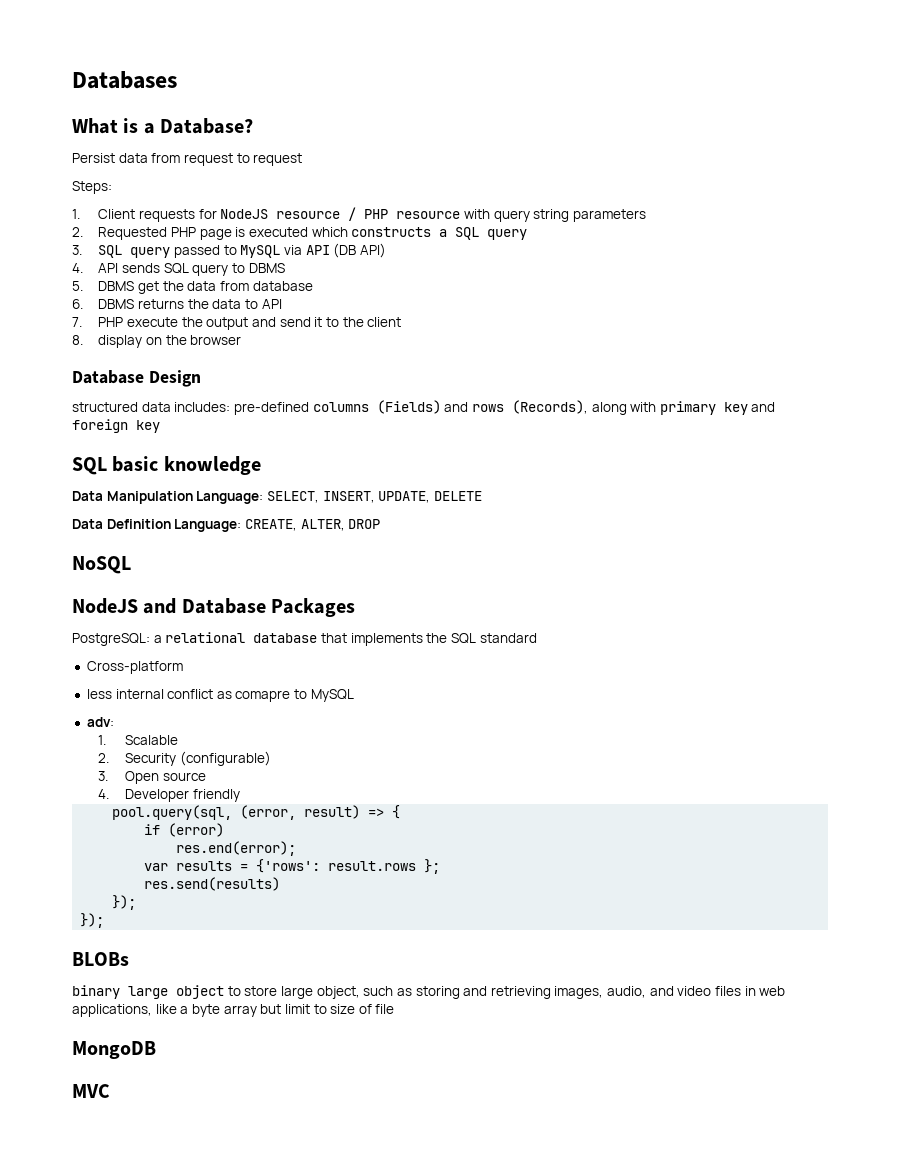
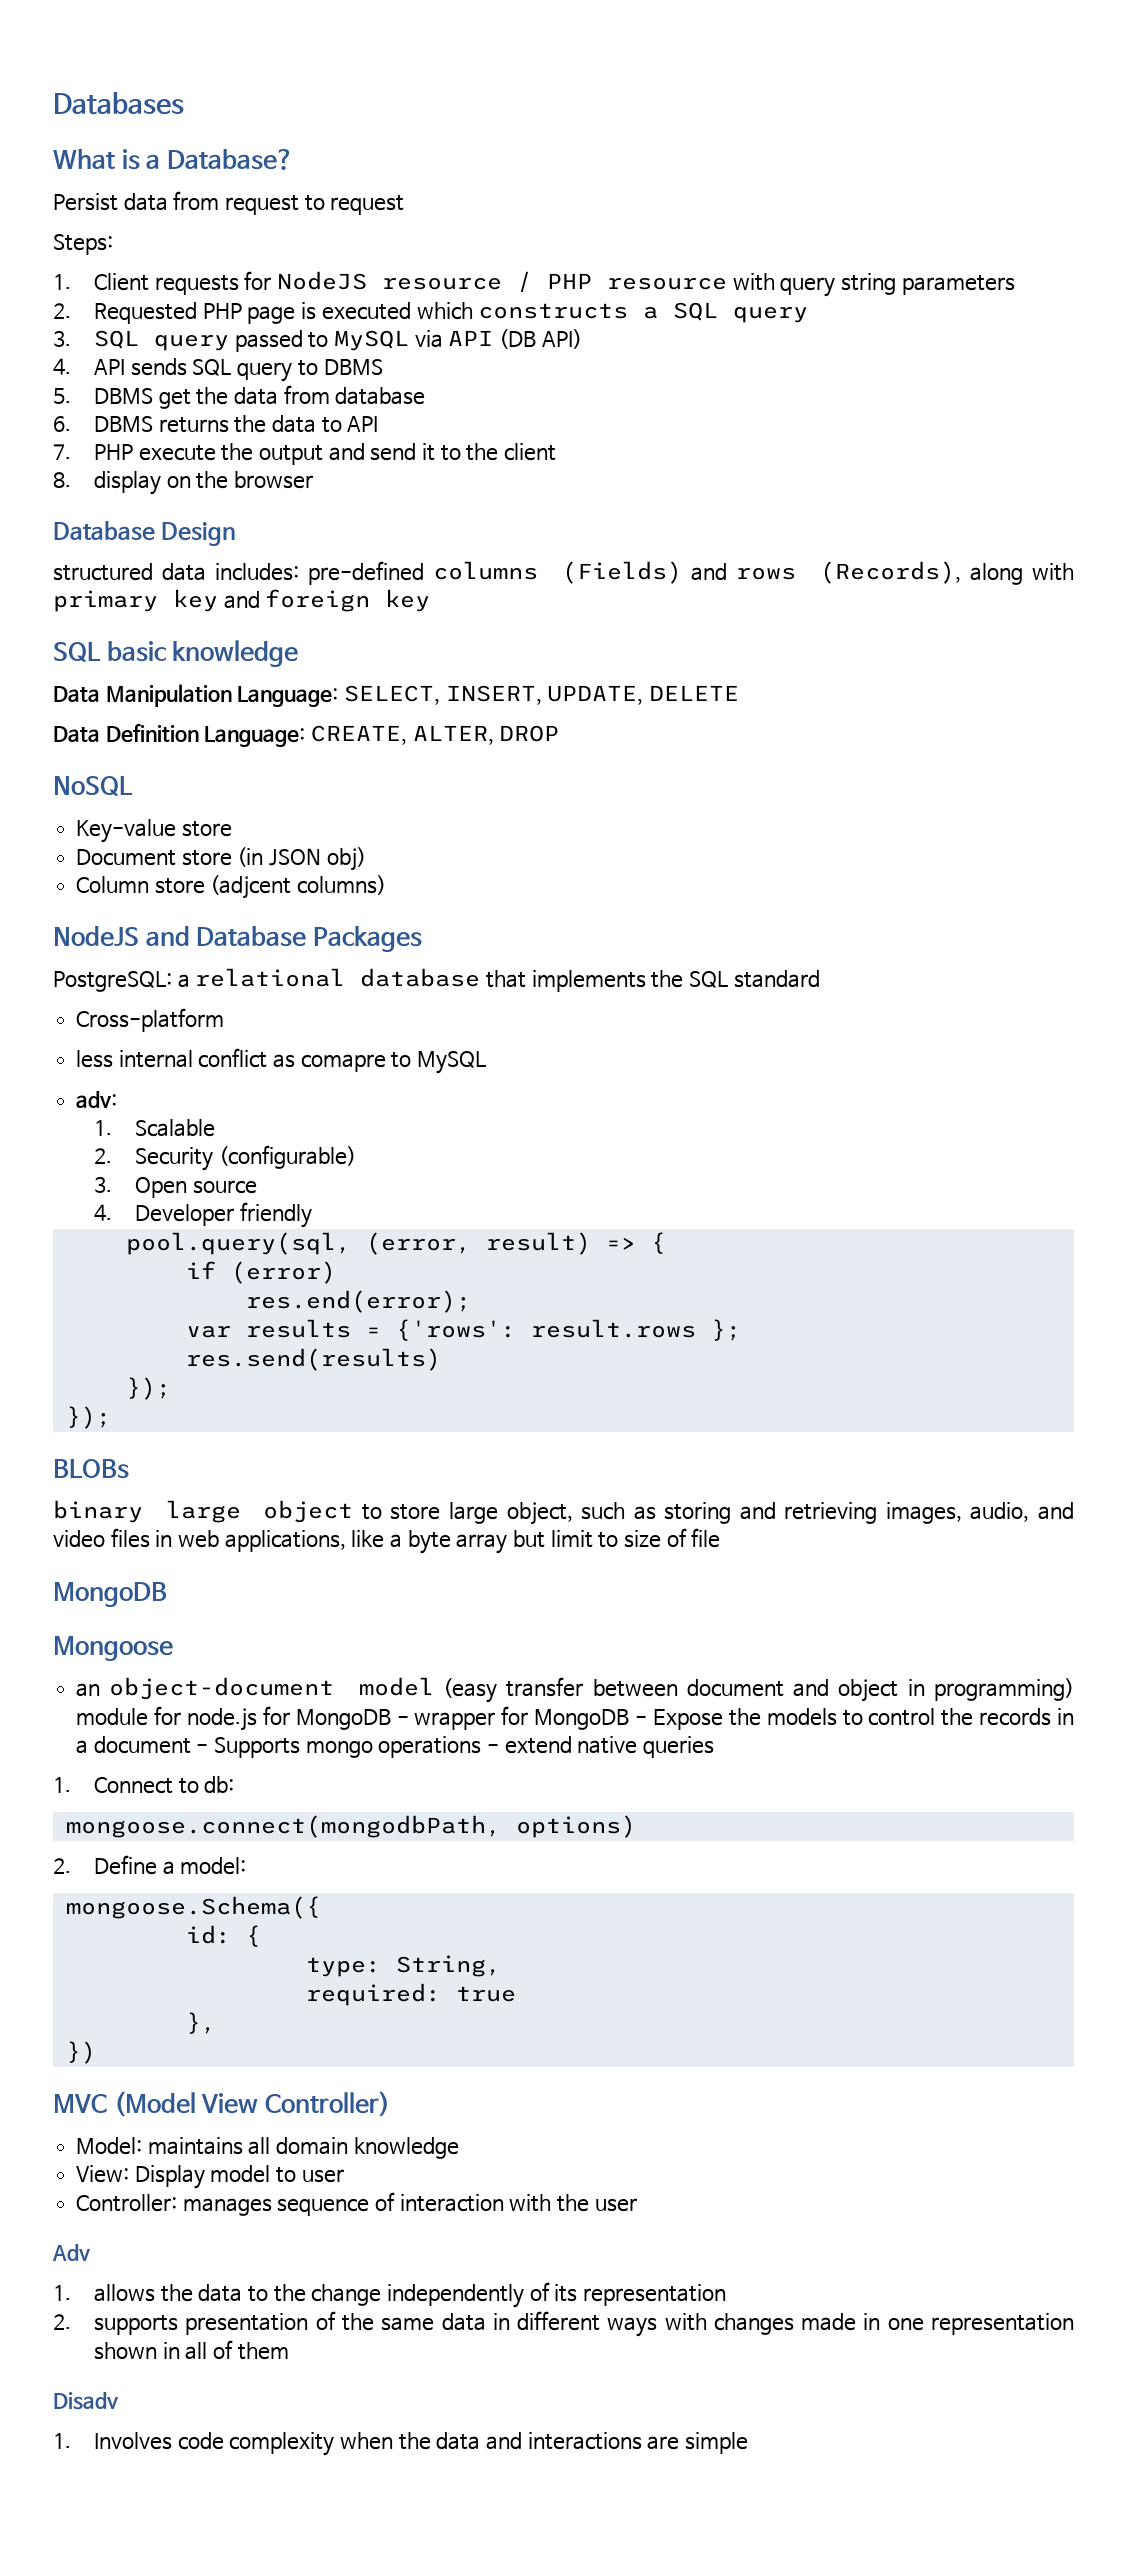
(131, 565) none -> [76,819,232,843] [76,847,366,871] [76,875,387,899] // Key-value store // Document store (in JSON obj) // Column store (adjcent columns)
[72,1084,110,1098] MVC -> [53,1636,173,1661] [76,1677,1075,1703] [76,1706,1075,1731] [76,1736,715,1758] [53,1776,235,1794] [65,1815,636,1838] [53,1855,247,1875] [65,1896,321,1919] [185,1925,261,1947] [305,1955,501,1977] [305,1983,516,2006] [185,2012,216,2034] [65,2041,96,2064] [53,2091,390,2117] [76,2137,459,2159] [76,2165,344,2189] [76,2192,637,2216] [52,2244,91,2261] [53,2282,727,2308] [53,2311,1075,2337] [94,2340,289,2360] [53,2392,119,2410] [53,2432,749,2456] Mongoose // an object-document model (easy transfer between document and object in programming) module for node.js for MongoDB - wrapper for MongoDB - Expose the models to control the records in a document - Supports mongo operations - extend native queries // 1. Connect to db: // mongoose.connect(mongodbPath, options) // 2. Define a model: // mongoose.Schema({ // id: { // type: String, // required: true // }, // }) // MVC (Model View Controller) // Model: maintains all domain knowledge // View: Display model to user // Controller: manages sequence of interaction with the user // Adv // 1. allows the data to the change independently of its representation // 2. supports presentation of the same data in different ways with changes made in one representation shown in all of them // Disadv // 1. Involves code complexity when the data and interactions are simple

